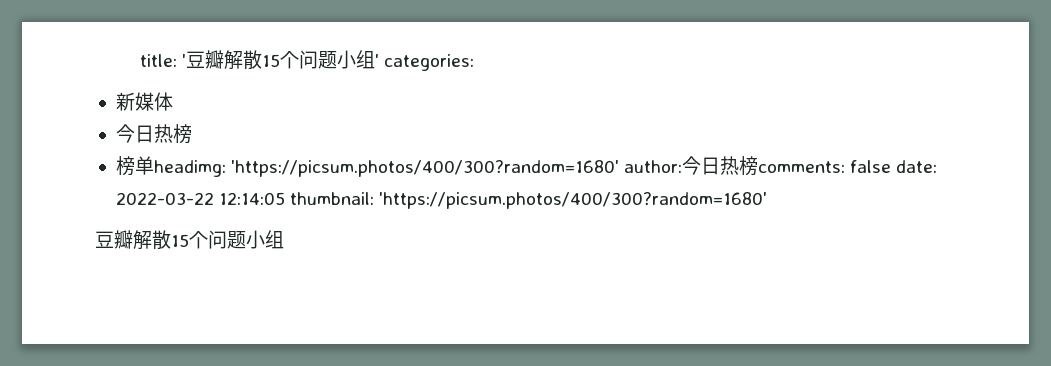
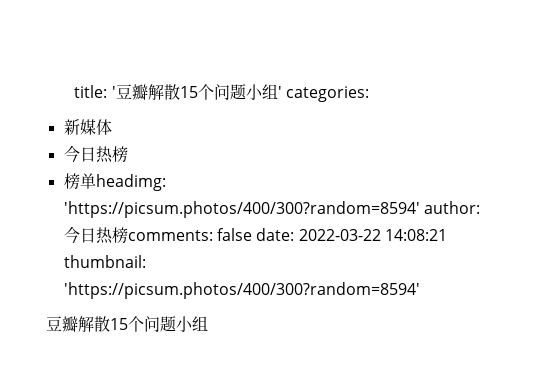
[231,160,620,177] 'https://picsum.photos/400/300?random=1680' -> [63,201,420,218] 'https://picsum.photos/400/300?random=8594'
[219,192,768,209] 12:14:05 thumbnail: 'https://picsum.photos/400/300?random=1680' -> [384,229,447,241] [63,255,146,268] [63,282,420,299] 14:08:21 thumbnail: 'https://picsum.photos/400/300?random=8594'

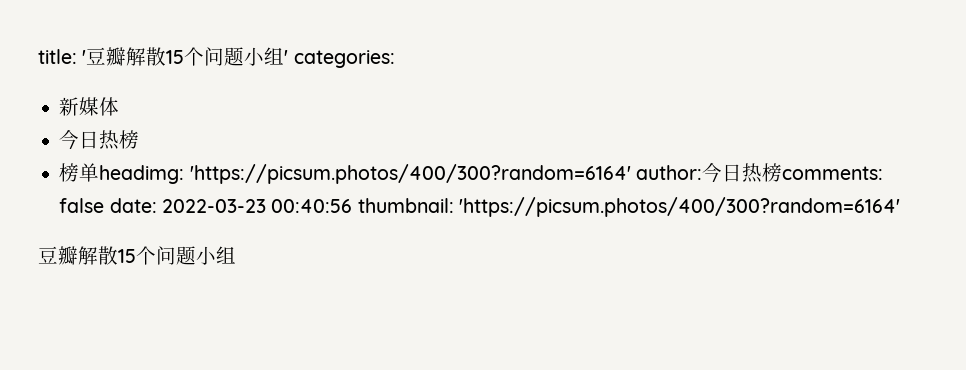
[63,201,420,218] 'https://picsum.photos/400/300?random=8594' -> [189,164,631,184] 'https://picsum.photos/400/300?random=6164'
[298,229,447,241] [63,255,146,268] [63,282,420,299] 2022-03-22 14:08:21 thumbnail: 'https://picsum.photos/400/300?random=8594' -> [161,197,900,217] 2022-03-23 00:40:56 thumbnail: 'https://picsum.photos/400/300?random=6164'

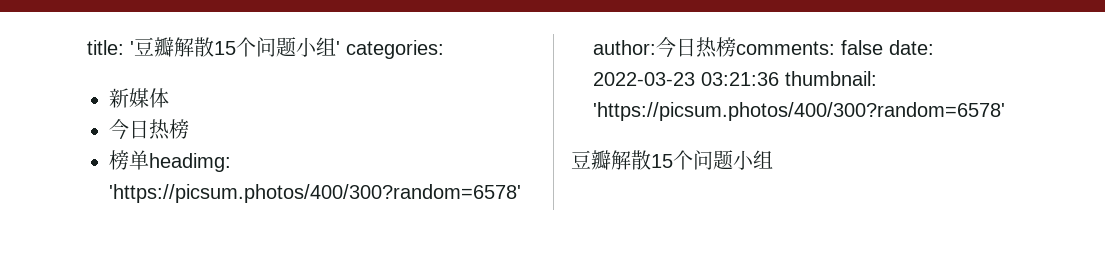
[189,164,631,184] 'https://picsum.photos/400/300?random=6164' -> [109,184,521,203] 'https://picsum.photos/400/300?random=6578'
[271,197,900,217] 00:40:56 thumbnail: 'https://picsum.photos/400/300?random=6164' -> [701,71,877,86] [593,102,1005,121] 03:21:36 thumbnail: 'https://picsum.photos/400/300?random=6578'

